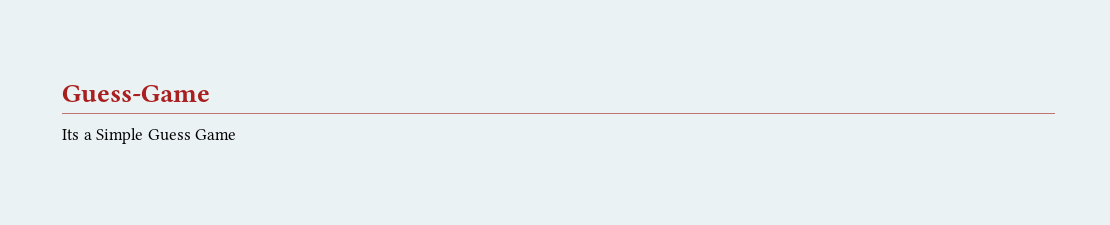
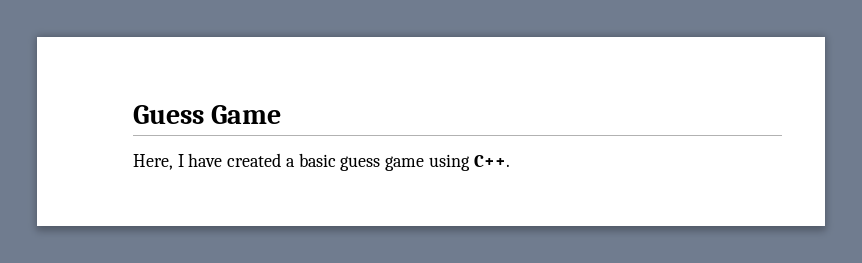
[62,85,210,102] [62,128,237,144] Guess-Game // Its a Simple Guess Game -> [133,105,282,124] [133,153,510,171] Guess Game // Here, I have created a basic guess game using C++.

